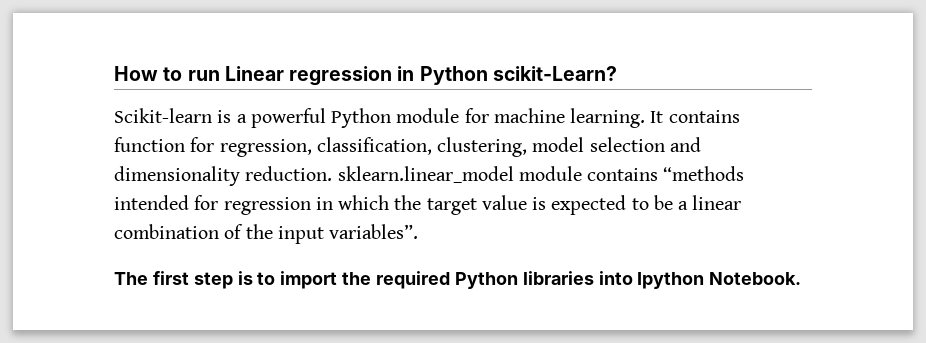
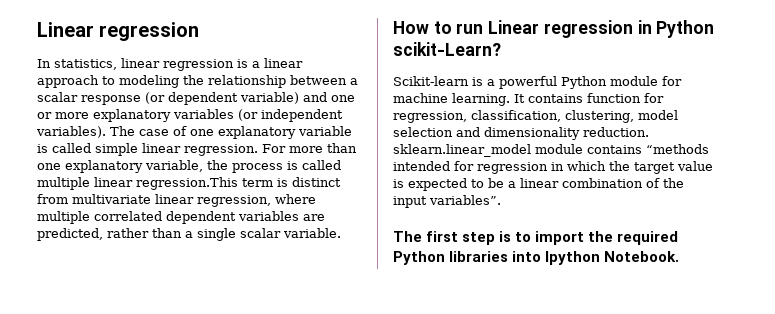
(114, 73) none -> [37,22,200,41] [37,58,303,71] [37,75,358,88] [37,92,355,105] [37,109,343,122] [36,126,352,139] [37,143,357,156] [37,160,341,173] [37,177,341,190] [37,194,316,207] [37,211,325,224] [37,228,341,241] Linear regression // In statistics, linear regression is a linear approach to modeling the relationship between a scalar response (or dependent variable) and one or more explanatory variables (or independent variables). The case of one explanatory variable is called simple linear regression. For more than one explanatory variable, the process is called multiple linear regression.This term is distinct from multivariate linear regression, where multiple correlated dependent variables are predicted, rather than a single scalar variable. //

